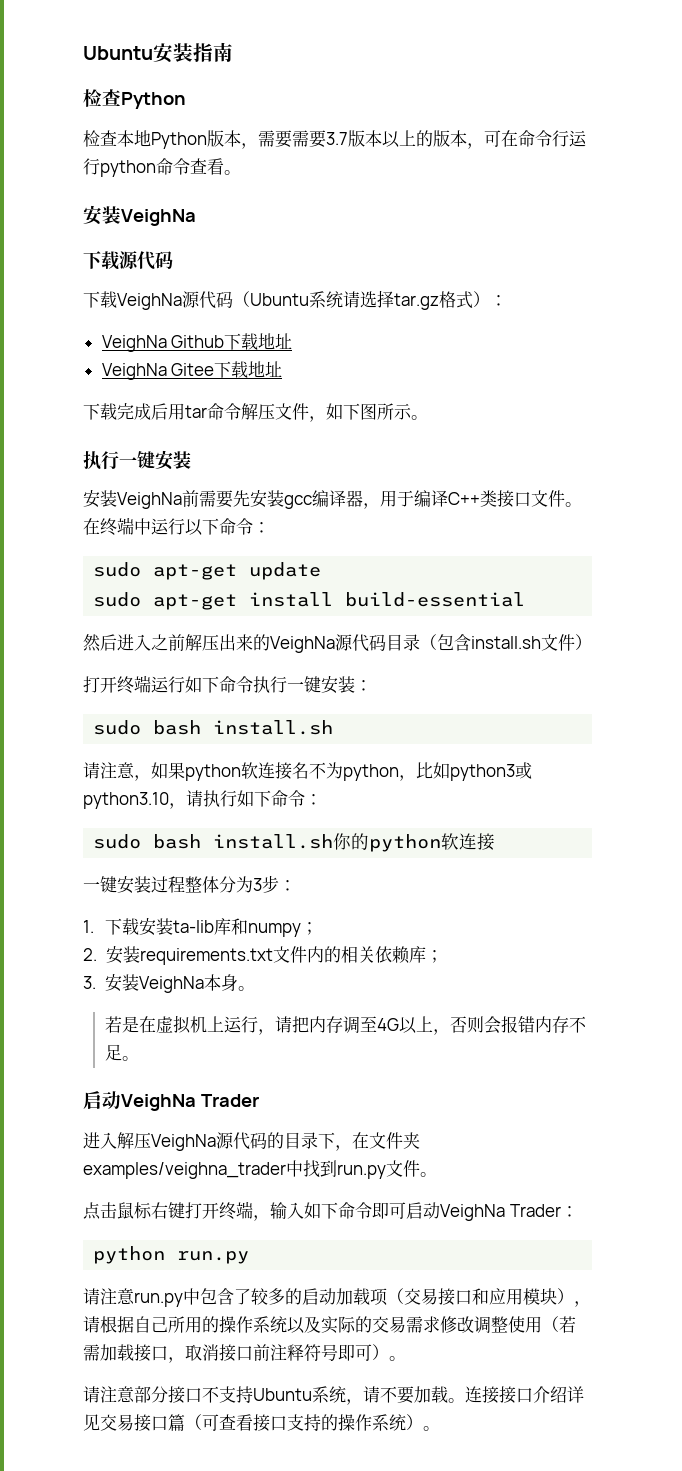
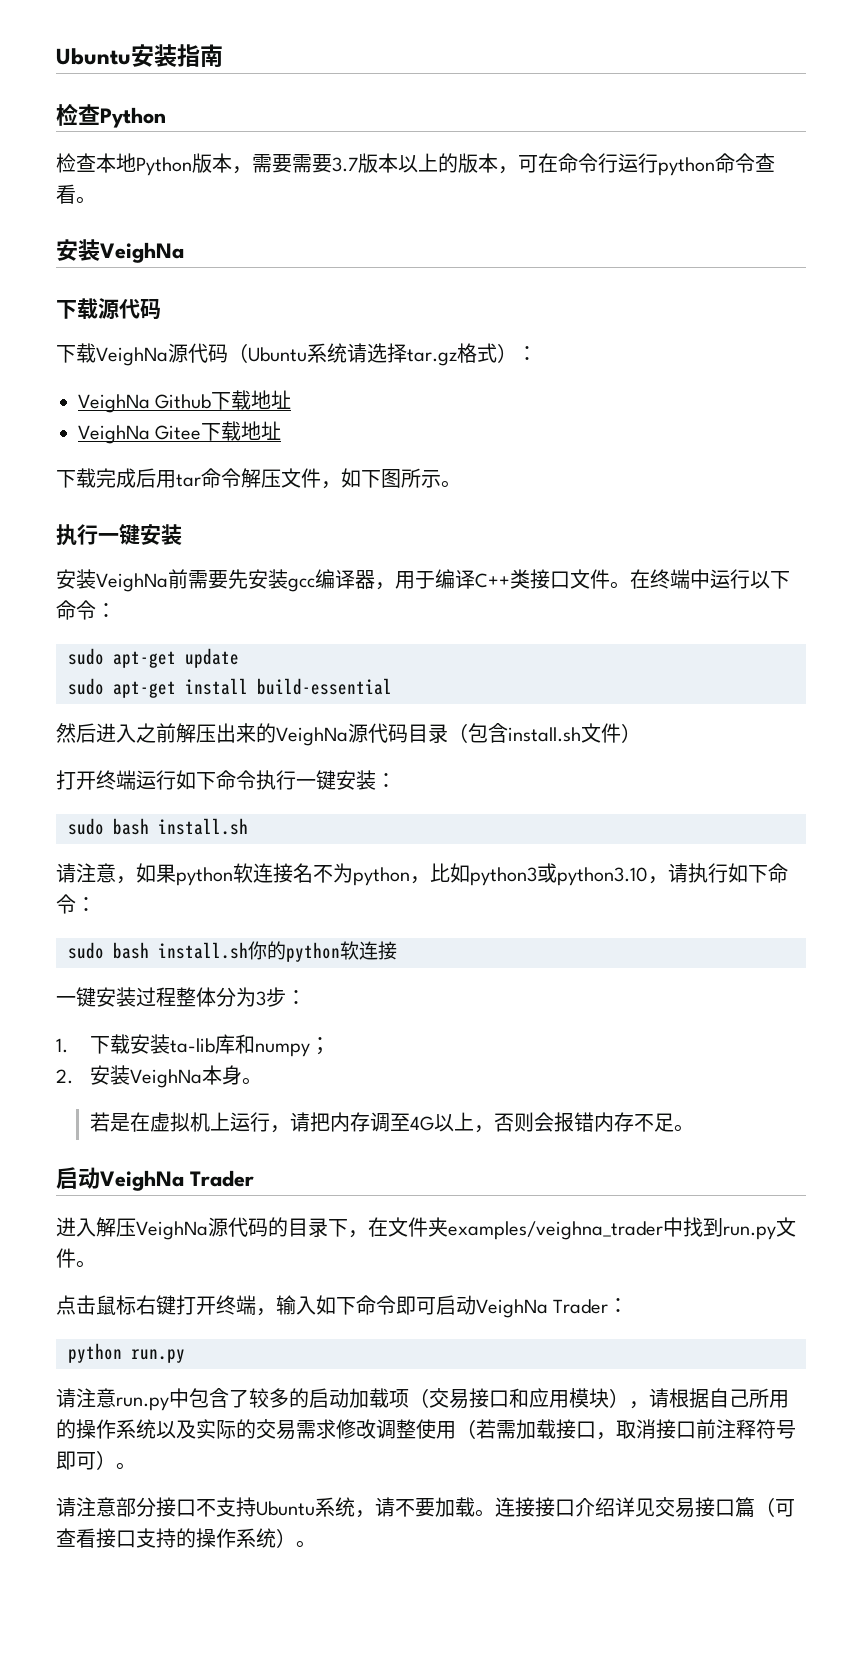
[139,946,443,965] [83,974,139,992] requirements.txt文件内的相关依赖库； // 3.安装 -> (131, 1075) none

